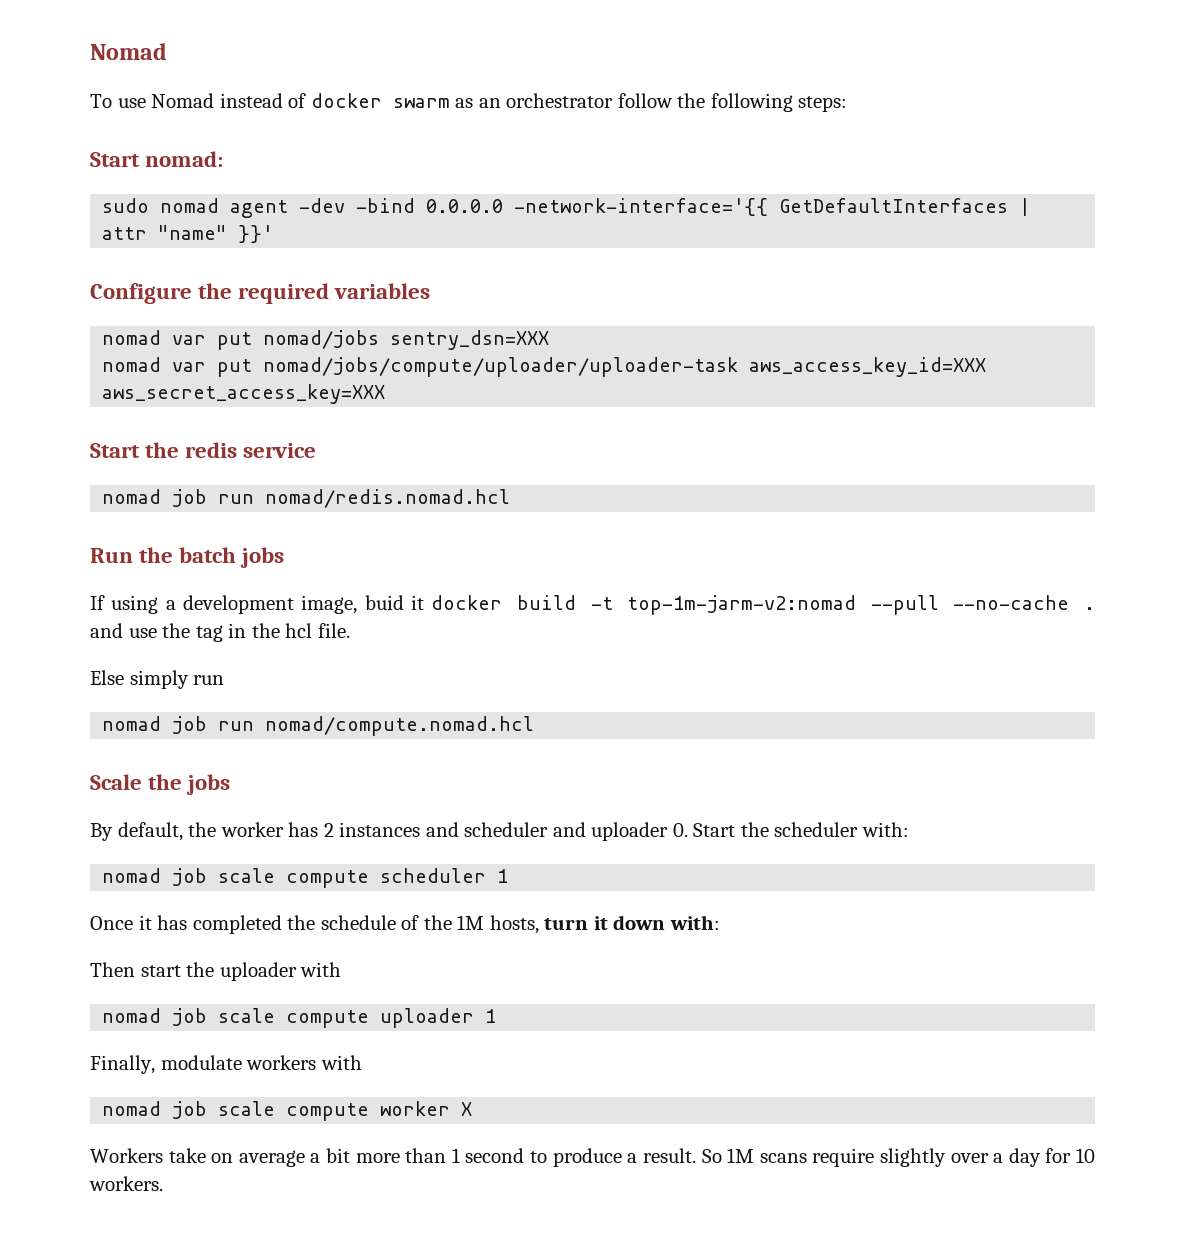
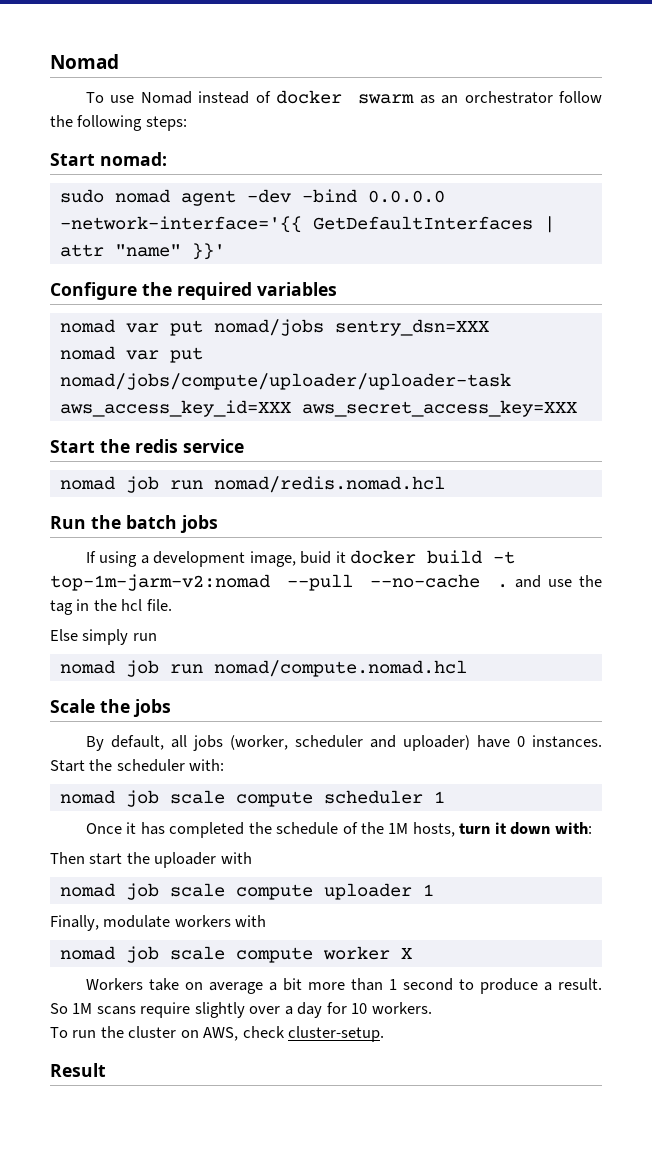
[188,822,688,841] the worker has 2 instances and scheduler and uploader 0. -> [170,735,602,751] all jobs (worker, scheduler and uploader) have 0 instances.
(163, 1183) none -> [50,1026,385,1042] [50,1063,106,1077] // To run the cluster on AWS, check cluster-setup. // Result

